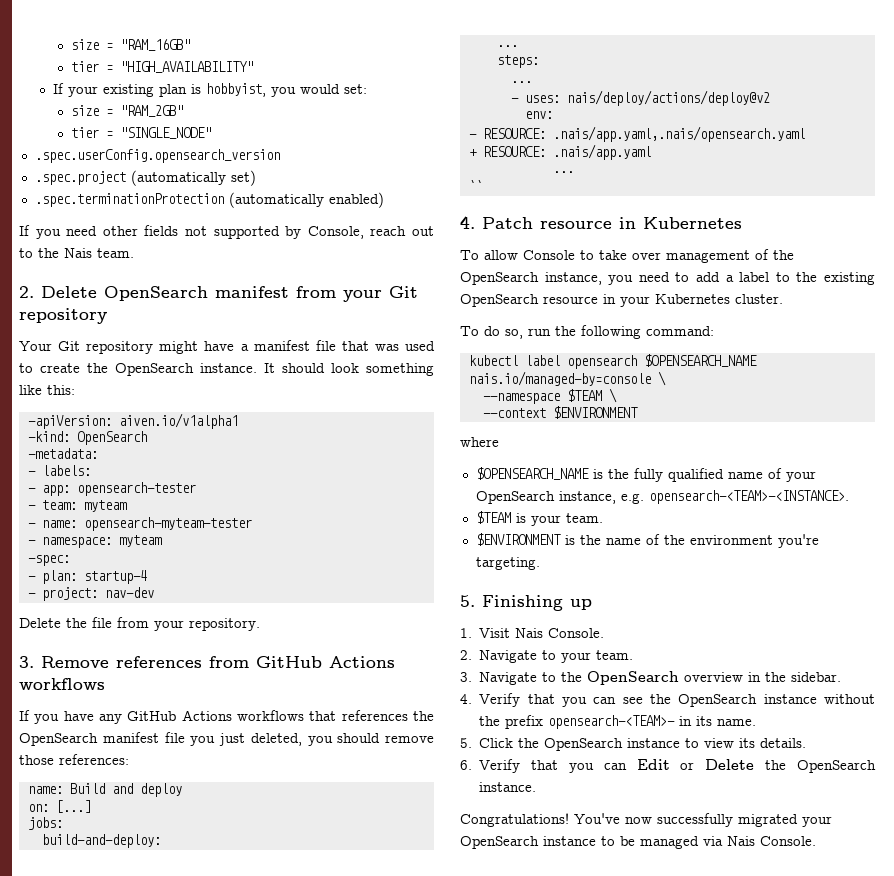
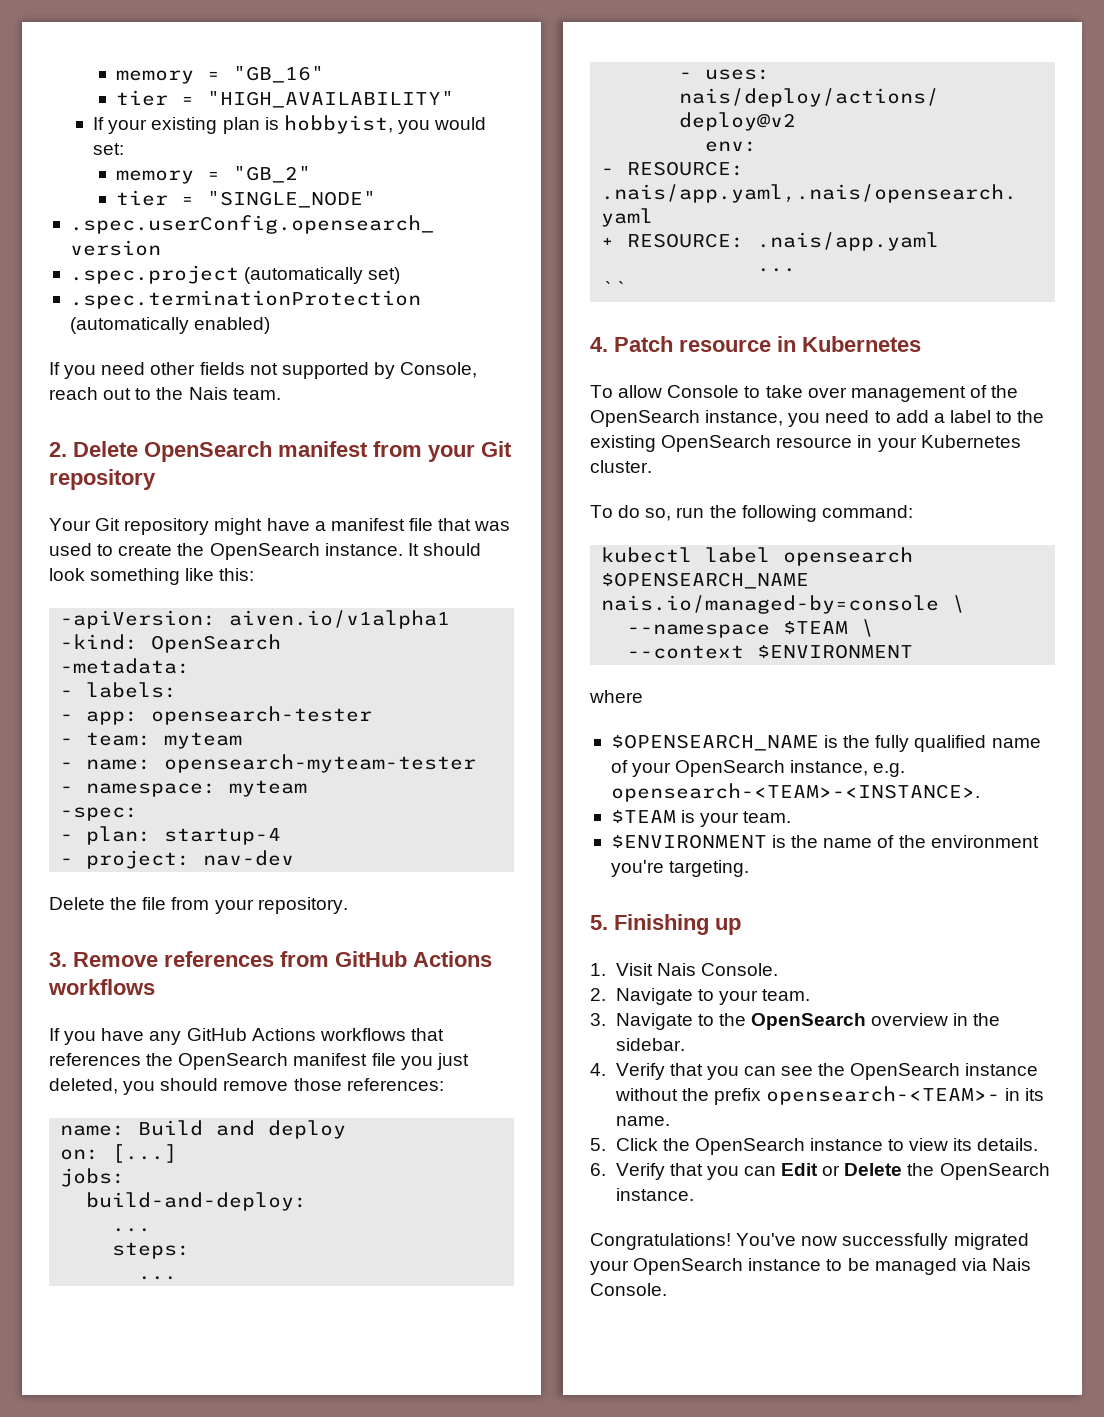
[71,39,191,51] size = "RAM_16GB" -> [116,66,325,84] memory = "GB_16"
[71,105,184,117] size = "RAM_2GB" -> [116,166,312,184] memory = "GB_2"

